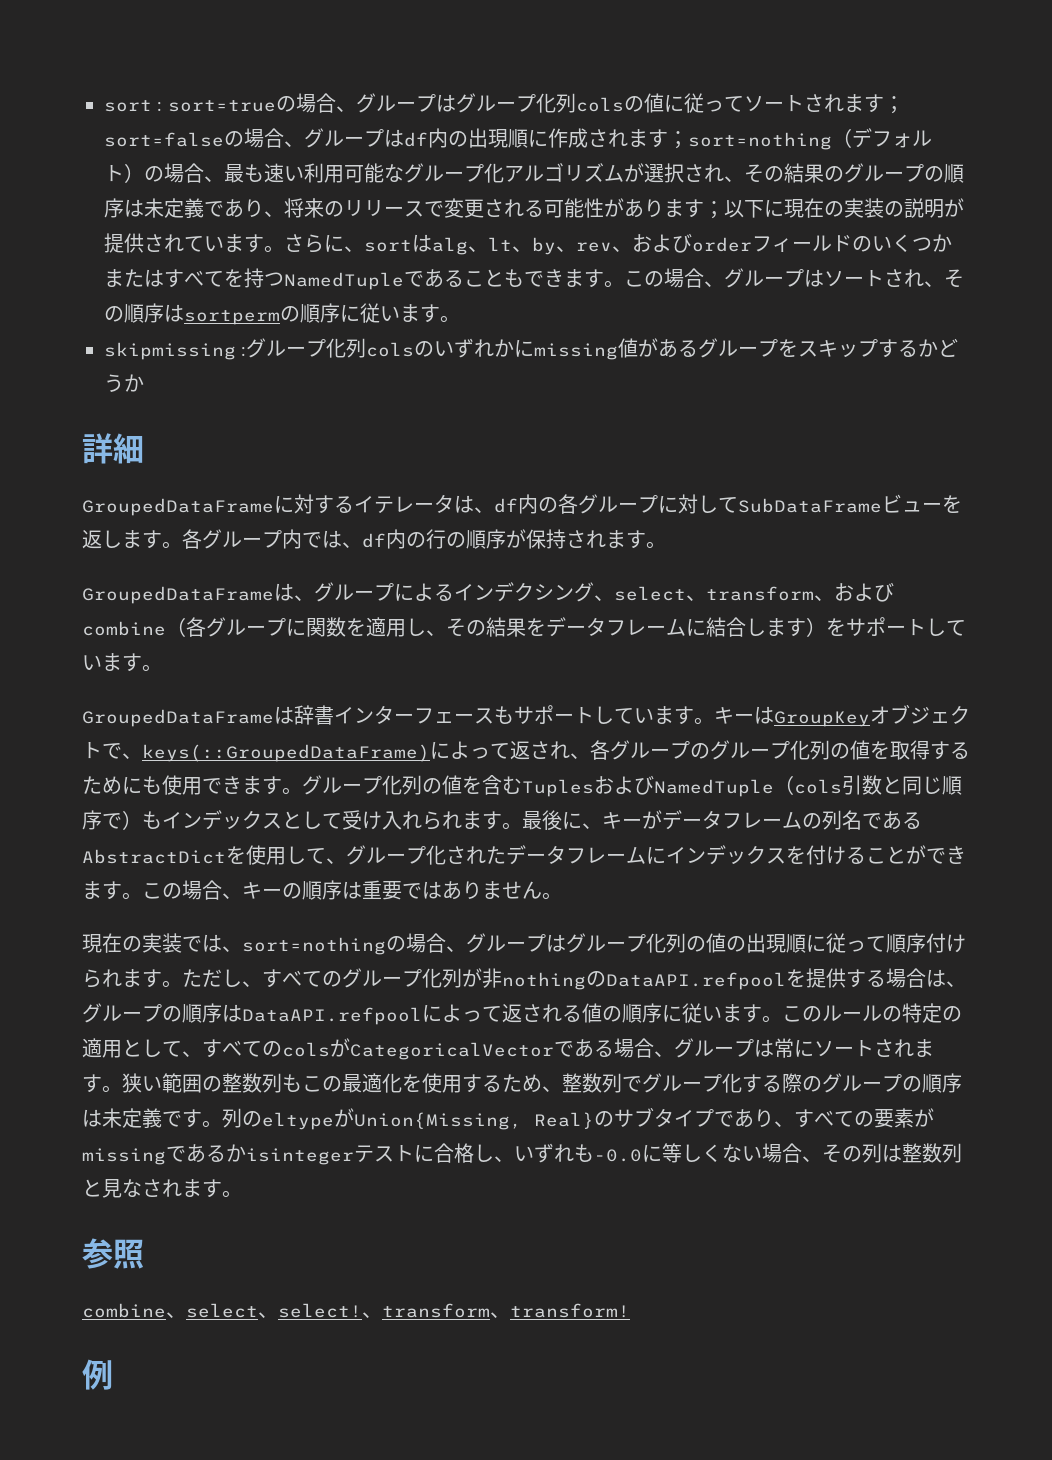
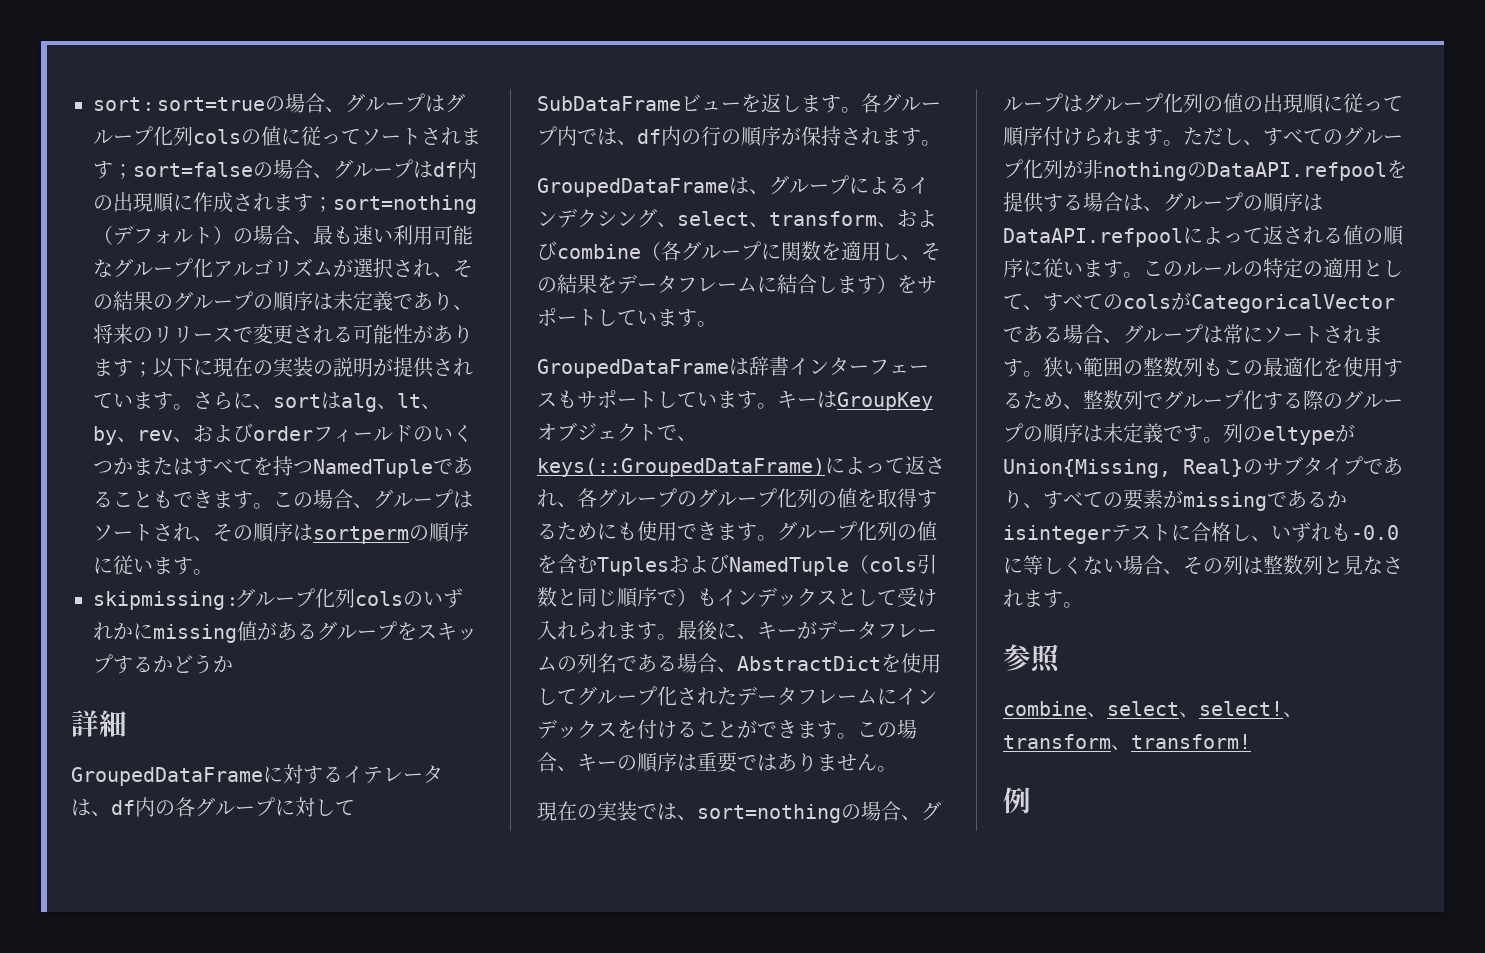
(922, 820) none -> [677,653,737,673] 場合、
[326,858,346,864] 、 -> (577, 696) none

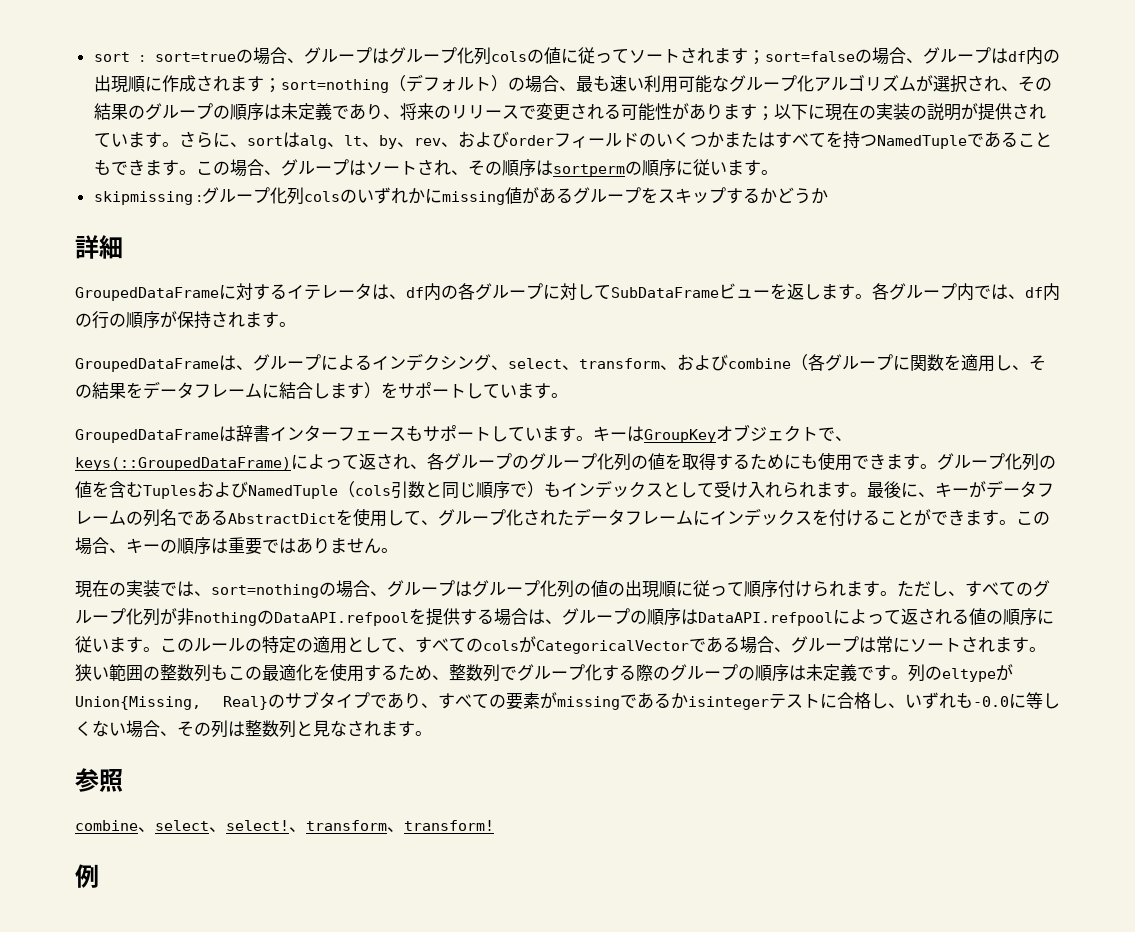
[677,653,737,673] 場合、 -> (228, 517) none
(577, 696) none -> [421,520,438,525] 、

